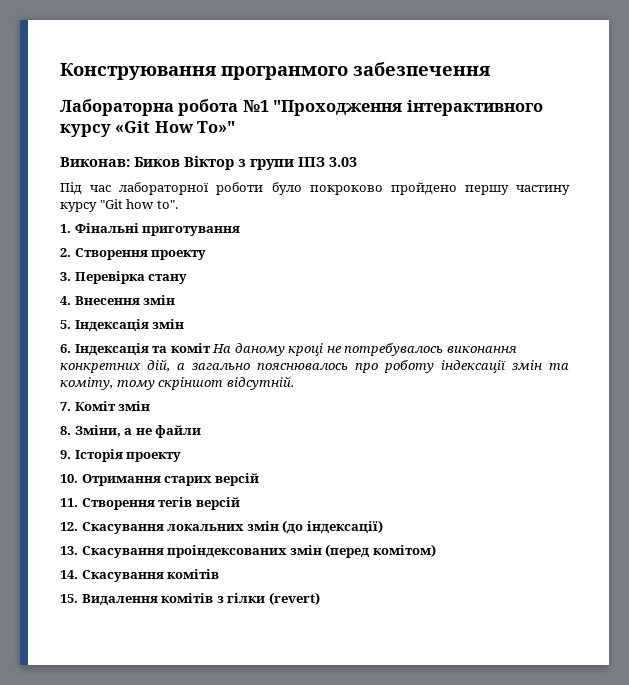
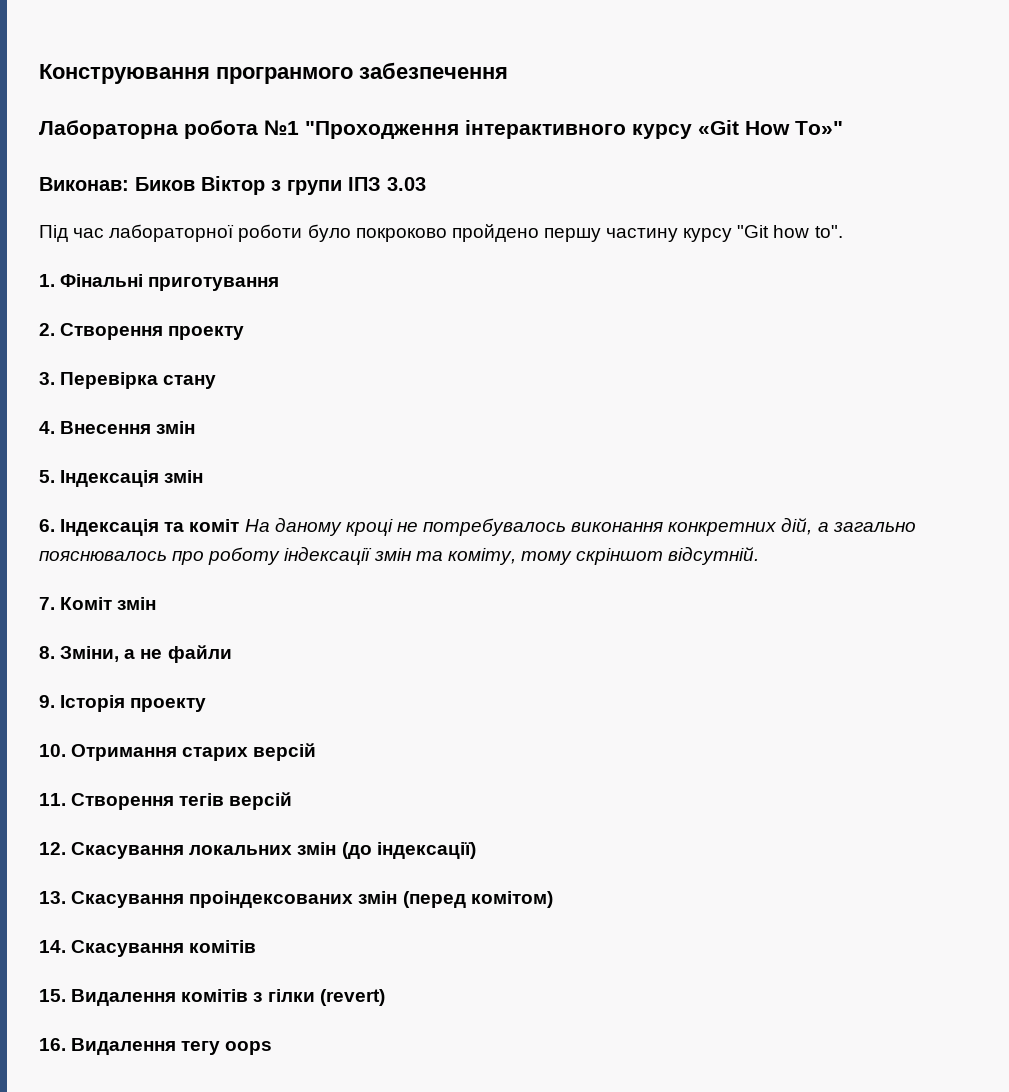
(320, 598) none -> [39,1038,273,1055] // 16. Видалення тегу oops

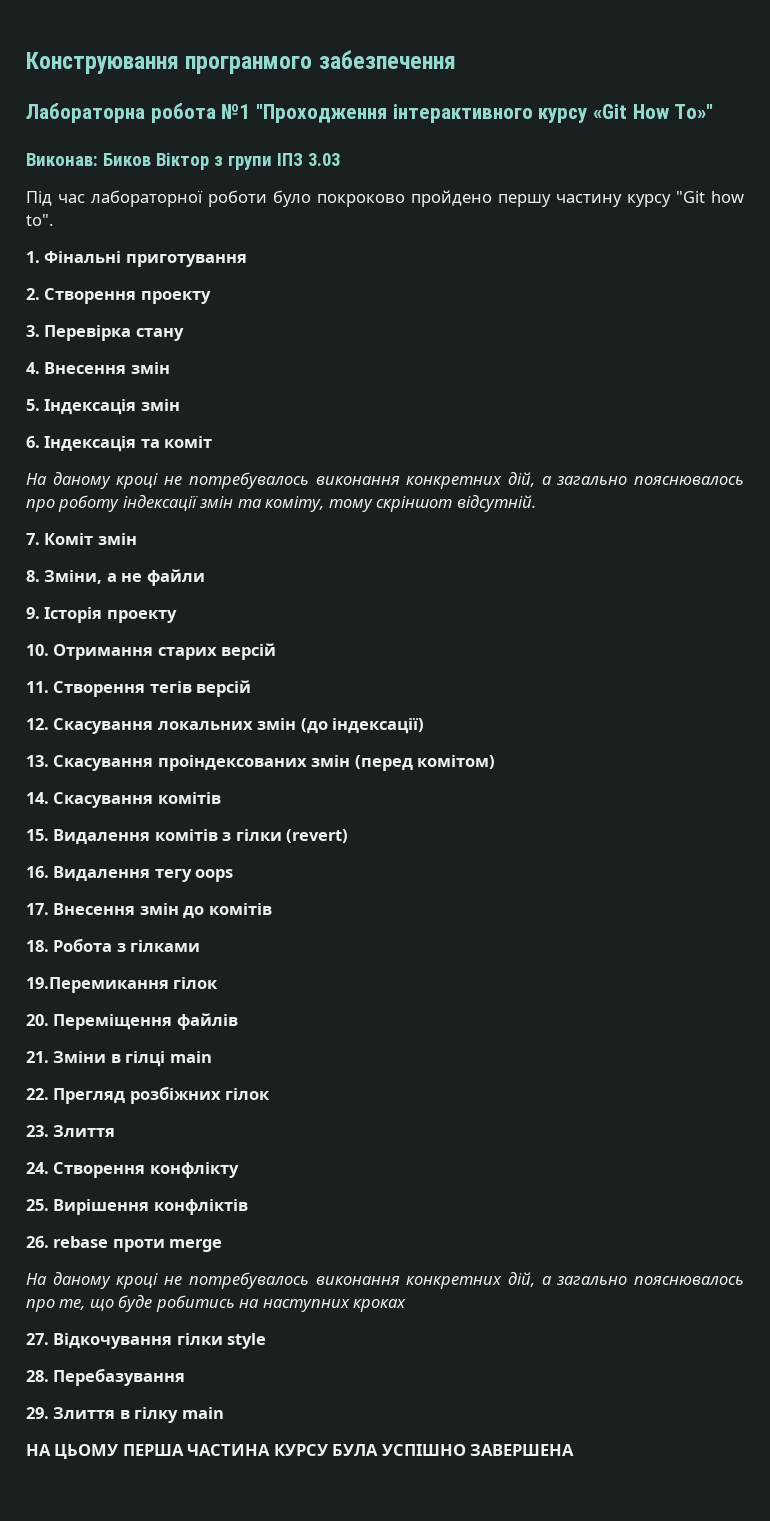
(240, 525) none -> (213, 442) //
(273, 1048) none -> [26,903,272,919] [26,938,201,952] [26,977,219,993] [26,1013,238,1030] [26,1051,212,1067] [26,1086,271,1104] [26,1125,116,1137] [26,1162,239,1178] [26,1199,248,1215] [26,1236,223,1252] [26,1271,745,1289] [26,1294,407,1312] [26,1333,267,1349] [26,1368,186,1386] [26,1407,224,1423] [26,1444,575,1459] // 17. Внесення змін до комітів // 18. Робота з гілками // 19.Перемикання гілок // 20. Переміщення файлів // 21. Зміни в гілці main // 22. Прегляд розбіжних гілок // 23. Злиття // 24. Створення конфлікту // 25. Вирішення конфліктів // 26. rebase проти merge // На даному кроці не потребувалось виконання конкретних дій, а загально пояснювалось про те, що буде робитись на наступних кроках // 27. Відкочування гілки style // 28. Перебазування // 29. Злиття в гілку main // НА ЦЬОМУ ПЕРША ЧАСТИНА КУРСУ БУЛА УСПІШНО ЗАВЕРШЕНА

